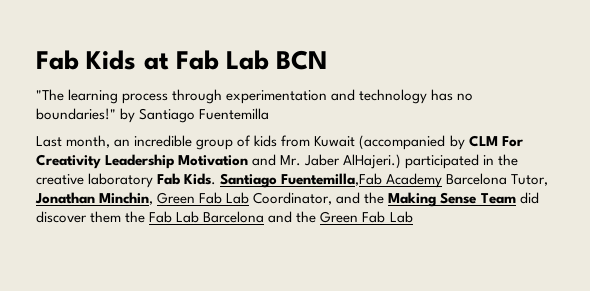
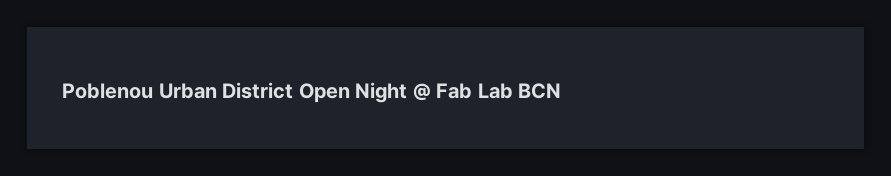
[36,50,328,70] [36,89,474,104] [36,108,270,123] [36,135,523,150] [36,154,519,169] [36,173,549,188] [35,192,539,207] [36,211,413,223] Fab Kids at Fab Lab BCN // "The learning process through experimentation and technology has no boundaries!" by Santiago Fuentemilla // Last month, an incredible group of kids from Kuwait (accompanied by CLM For Creativity Leadership Motivation and Mr. Jaber AlHajeri.) participated in the creative laboratory Fab Kids. Santiago Fuentemilla,Fab Academy Barcelona Tutor, Jonathan Minchin, Green Fab Lab Coordinator, and the Making Sense Team did discover them the Fab Lab Barcelona and the Green Fab Lab -> [62,82,562,103] Poblenou Urban District Open Night @ Fab Lab BCN

